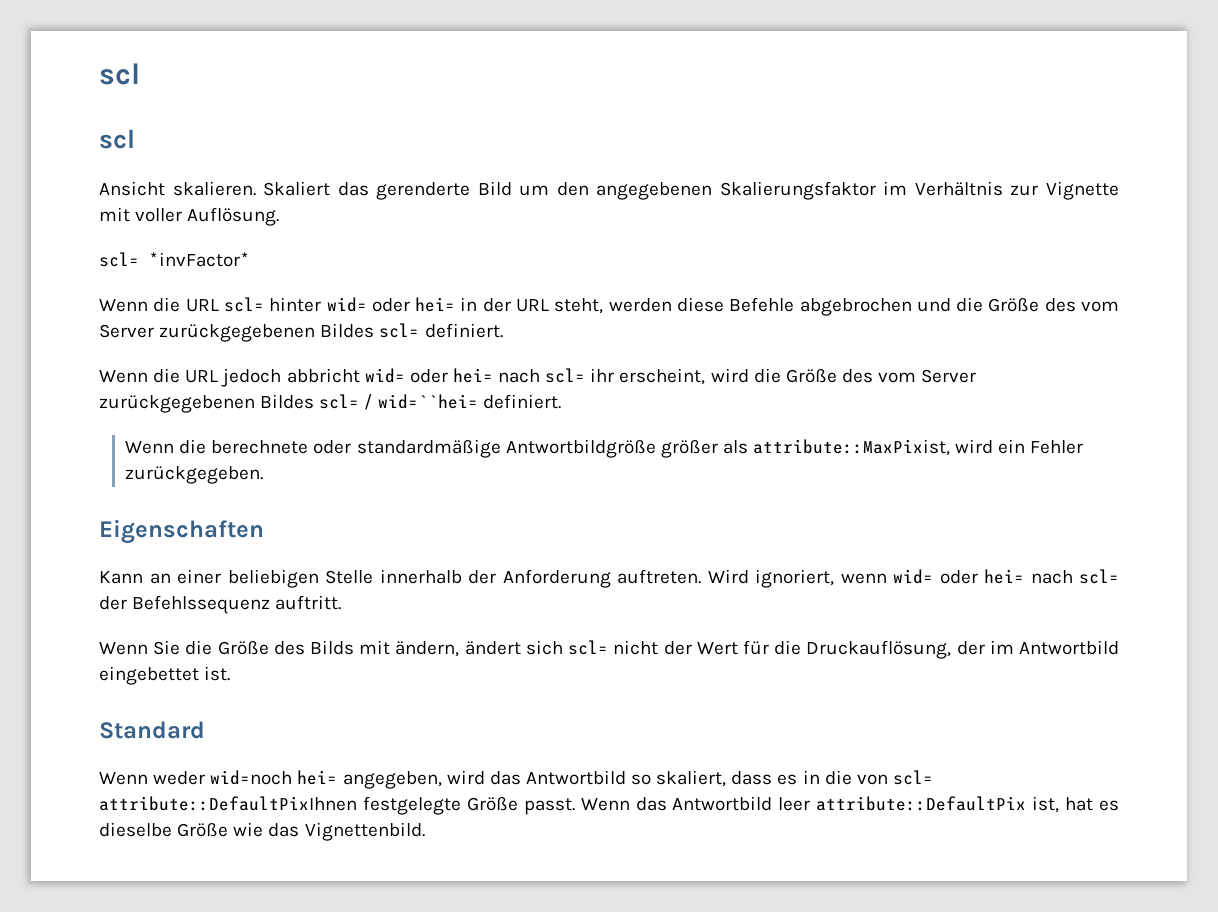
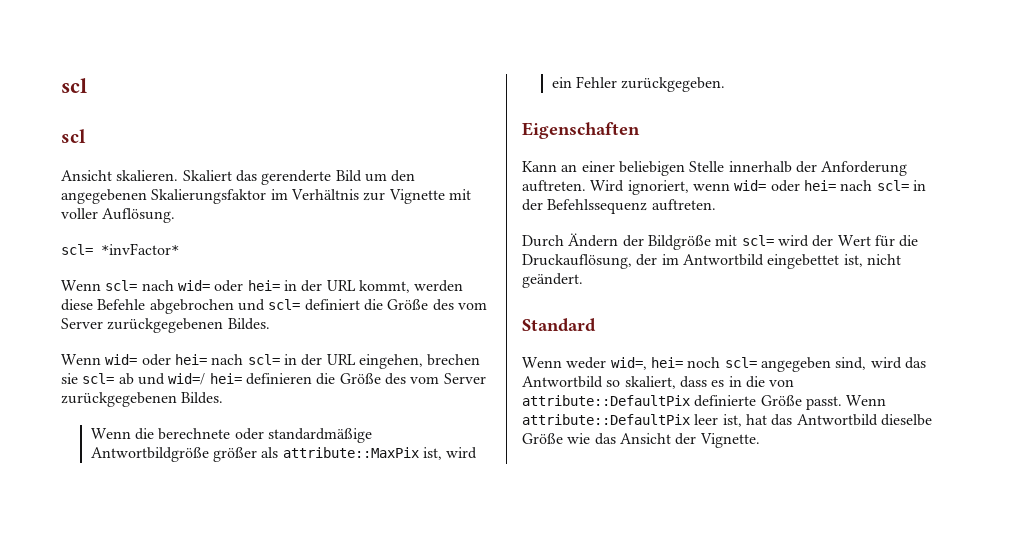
[153,297,322,312] die URL scl= hinter -> [105,280,174,291] scl= nach
[554,298,604,314] steht, -> [358,280,410,293] kommt,
[956,297,1119,312] [99,323,503,342] [99,368,977,387] [99,394,561,413] die Größe des vom Server zurückgegebenen Bildes scl= definiert. // Wenn die URL jedoch abbricht wid= oder hei= nach scl= ihr erscheint, wird die Größe des vom Server zurückgegebenen Bildes scl= / wid=``hei= definiert. -> [268,299,487,311] [61,318,270,333] [61,354,481,369] [61,373,486,385] [61,392,224,407] scl= definiert die Größe des vom Server zurückgegebenen Bildes. // Wenn wid= oder hei= nach scl= in der URL eingehen, brechen sie scl= ab und wid=/ hei= definieren die Größe des vom Server zurückgegebenen Bildes.
[753,439,951,456] attribute::MaxPixist, -> [282,447,443,460] attribute::MaxPix ist,
(1119, 576) none -> [912,180,926,191] in
[275,595,342,610] [99,640,659,657] auftritt. // Wenn Sie die Größe des Bilds mit ändern, ändert sich scl= nicht -> [651,199,716,211] [522,233,809,250] auftreten. // Durch Ändern der Bildgröße mit scl= wird
[204,666,231,681] ist. -> [843,254,901,267] [522,273,583,288] ist, nicht geändert.
[210,770,442,789] wid=noch hei= angegeben, -> [610,357,867,372] wid=, hei= noch scl= angegeben sind,
[892,770,933,785] [99,796,1119,815] scl= attribute::DefaultPixIhnen festgelegte Größe passt. Wenn das Antwortbild leer attribute::DefaultPix ist, hat es -> [522,395,887,410] [522,414,878,427] attribute::DefaultPix definierte Größe passt. Wenn attribute::DefaultPix leer ist, hat das Antwortbild
[304,822,425,841] Vignettenbild. -> [619,433,760,448] Ansicht der Vignette.

